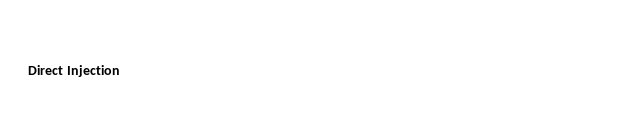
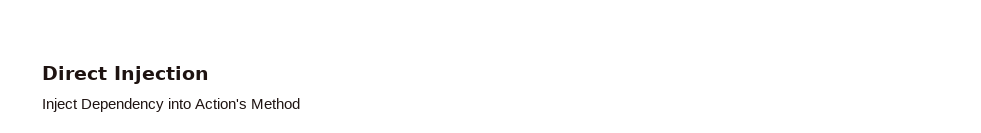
(120, 71) none -> [42,98,301,112] // Inject Dependency into Action's Method

